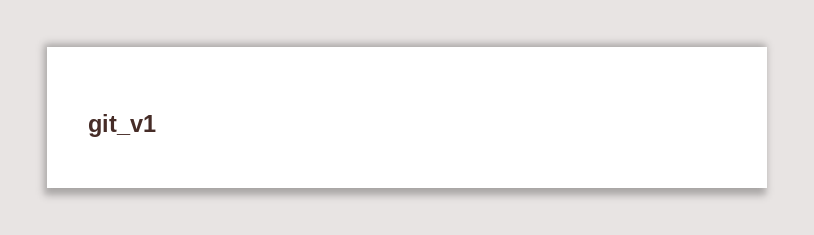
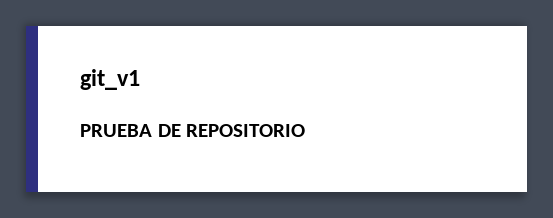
(156, 125) none -> [80,124,306,137] // PRUEBA DE REPOSITORIO

